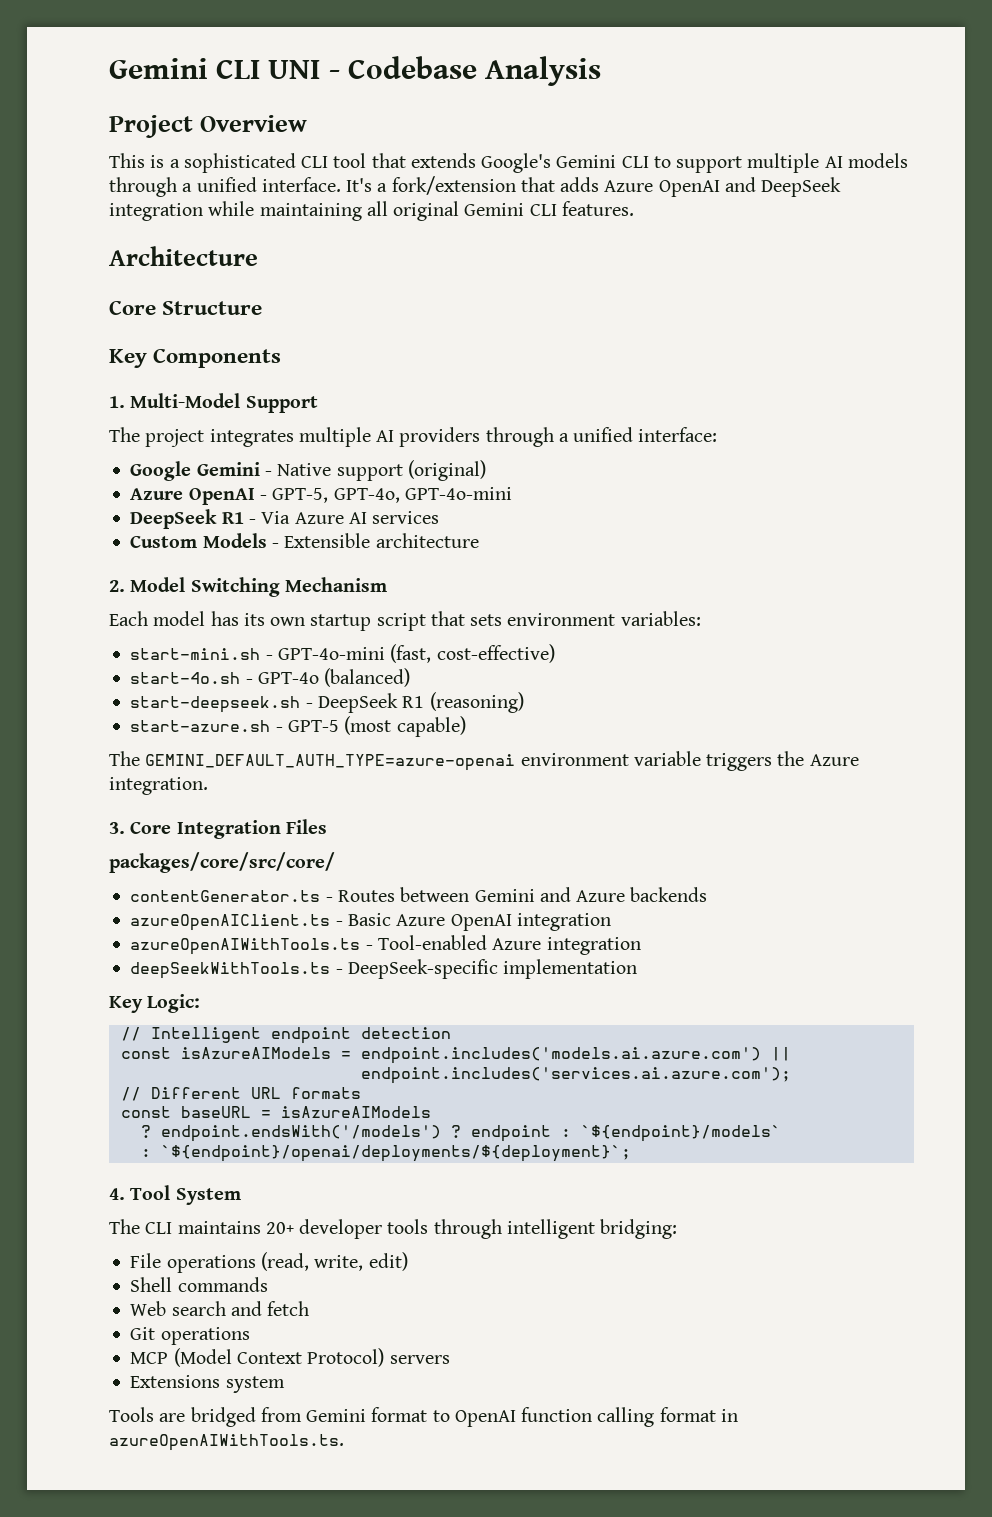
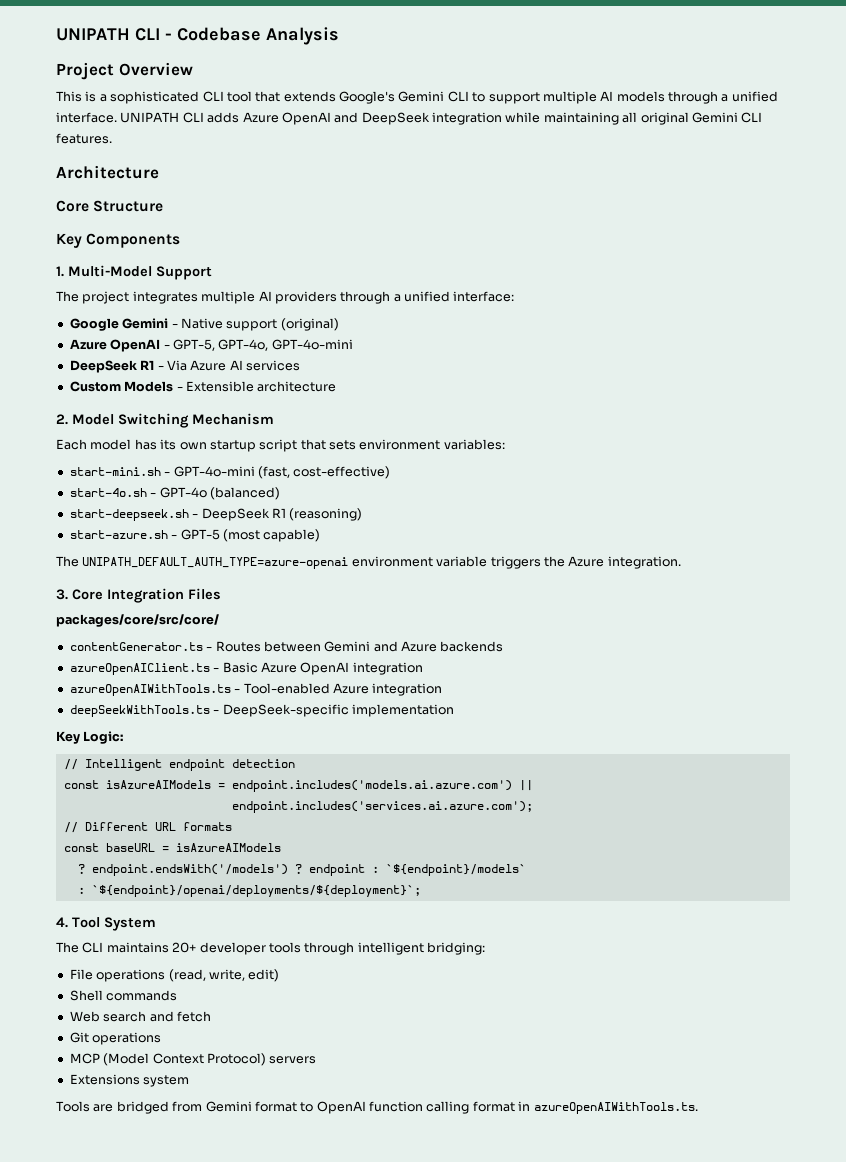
[109,58,321,79] Gemini CLI UNI -> [56,28,160,41] UNIPATH CLI
[346,176,555,195] It's a fork/extension that -> [120,112,204,123] UNIPATH CLI
[145,754,516,771] GEMINI_DEFAULT_AUTH_TYPE=azure-openai -> [82,557,349,569] UNIPATH_DEFAULT_AUTH_TYPE=azure-openai

